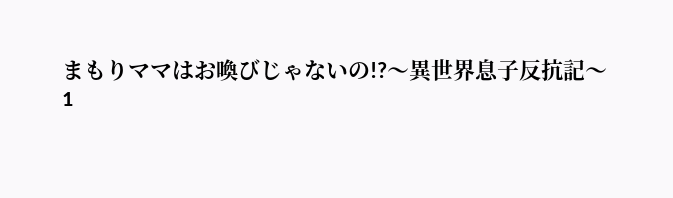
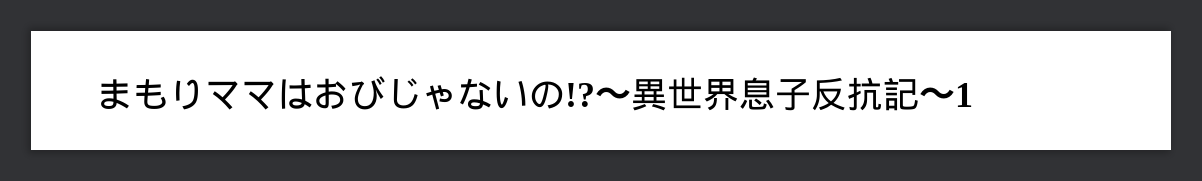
[216,59,238,81] 喚 -> (349, 93) none

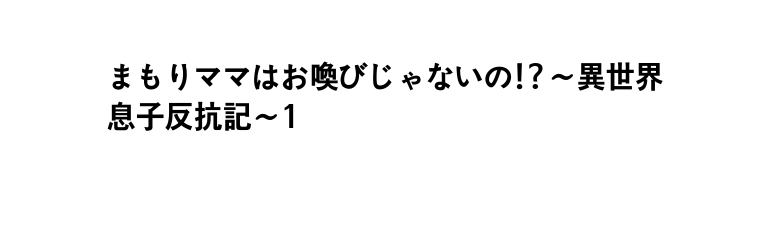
(349, 93) none -> [310,61,339,91] 喚

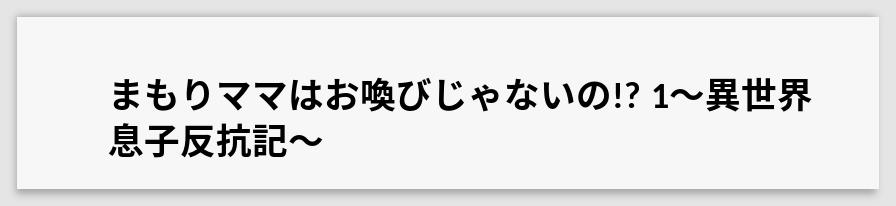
(548, 76) none -> [650,84,669,108] 1
[281,104,300,128] 1 -> (324, 144) none

